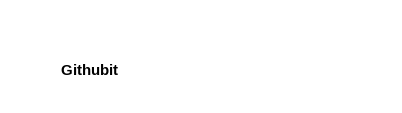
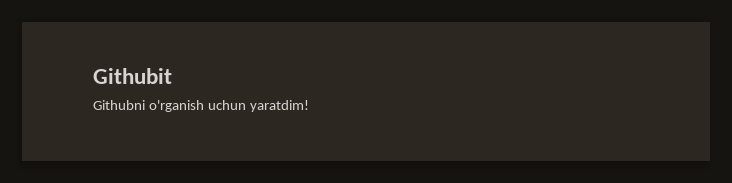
(118, 69) none -> [93,100,309,112] // Githubni o'rganish uchun yaratdim!

